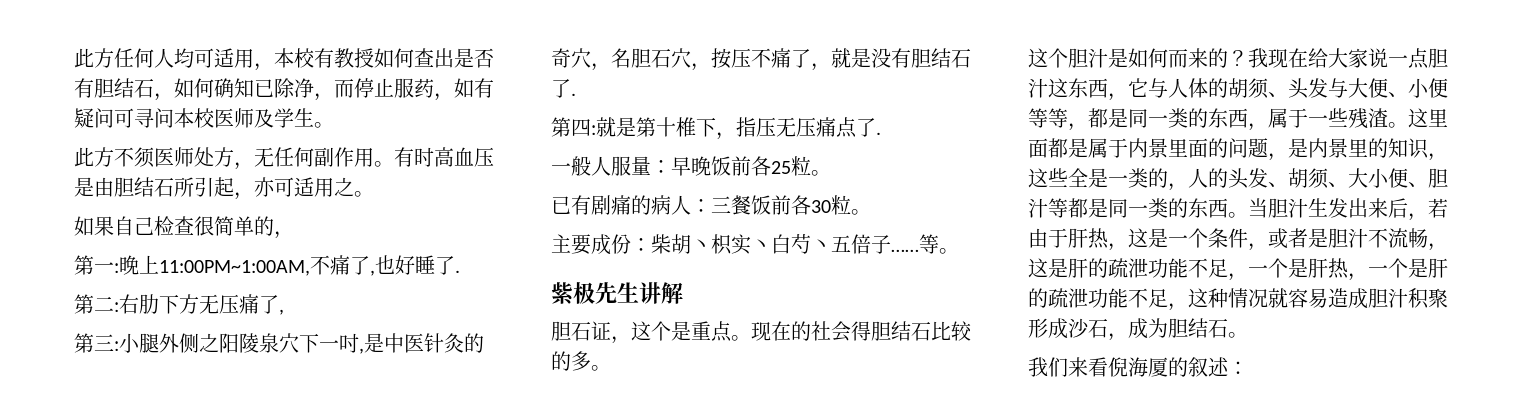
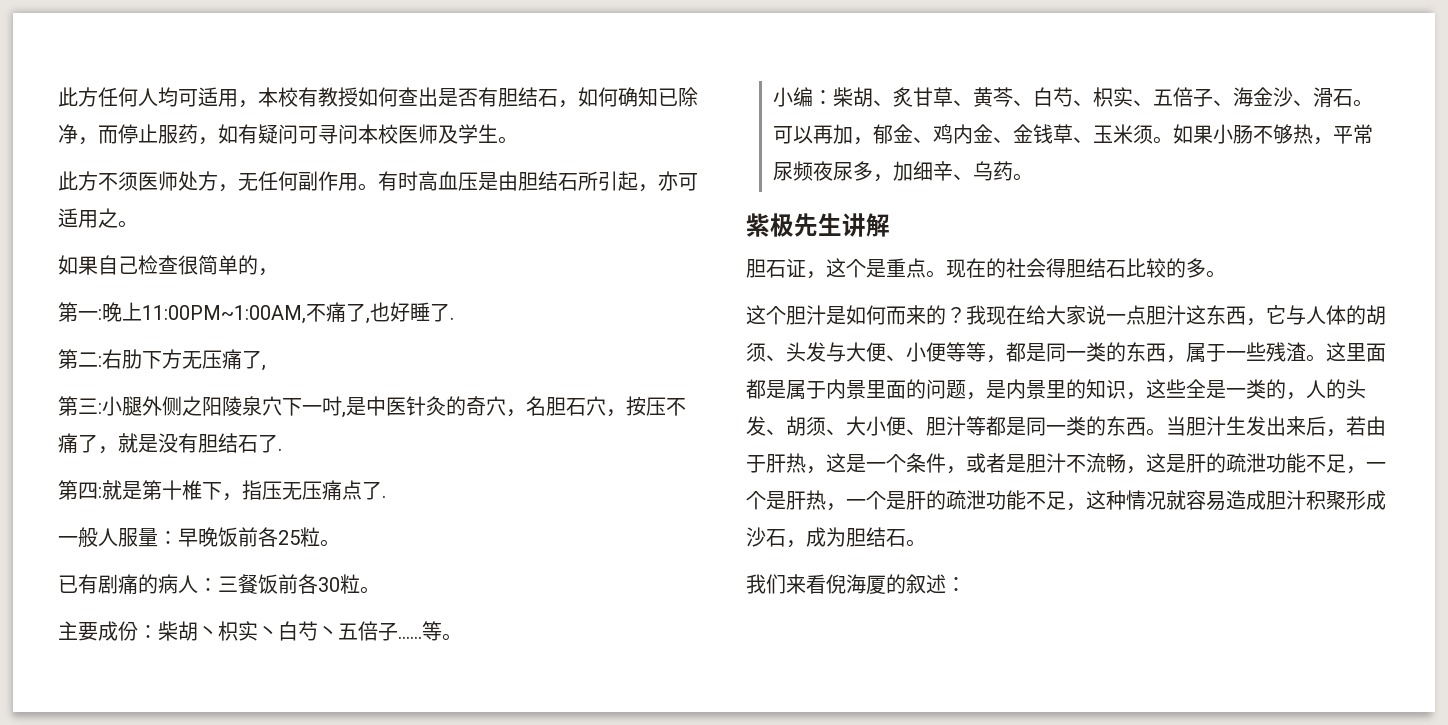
(959, 251) none -> [773,87,1374,107] [773,124,1374,145] [773,161,1034,182] // 小编：柴胡、炙甘草、黄芩、白芍、枳实、五倍子、海金沙、滑石。可以再加，郁金、鸡内金、金钱草、玉米须。如果小肠不够热，平常尿频夜尿多，加细辛、乌药。

